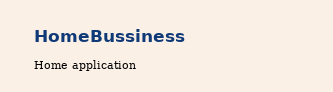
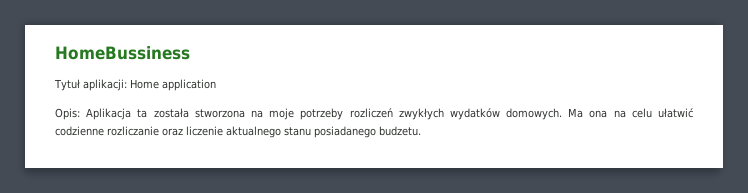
(185, 35) none -> [54,79,127,91] Tytuł aplikacji:
(136, 65) none -> [55,108,693,120] [55,126,421,138] // Opis: Aplikacja ta została stworzona na moje potrzeby rozliczeń zwykłych wydatków domowych. Ma ona na celu ułatwić codzienne rozliczanie oraz liczenie aktualnego stanu posiadanego budzetu.

